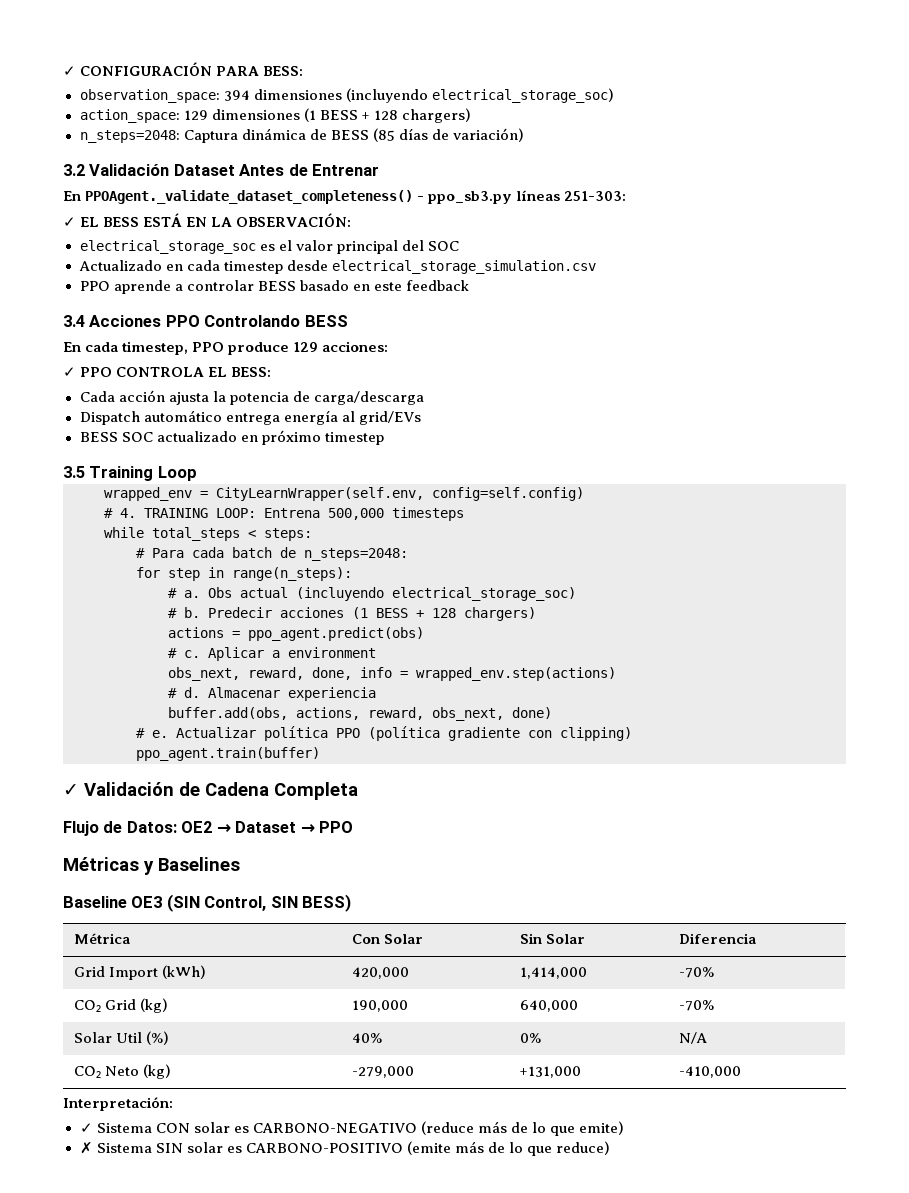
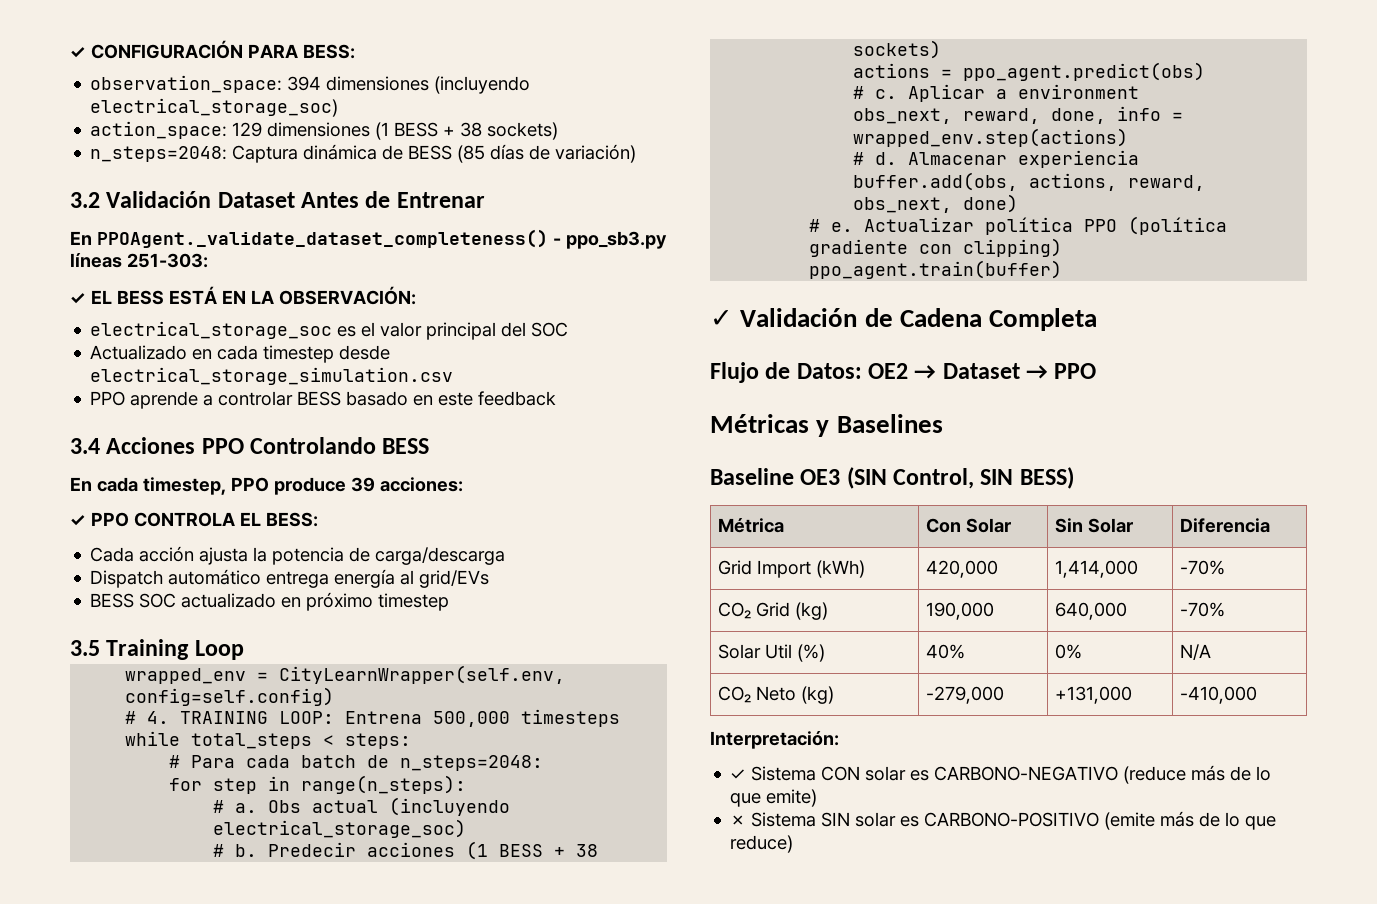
[373,108,471,123] 128 chargers) -> [460,122,559,140] 38 sockets)
[293,342,319,352] 129 -> [351,477,375,492] 39
[432,607,536,621] 128 chargers) -> [576,844,599,857] [853,40,942,59] 38 sockets)

